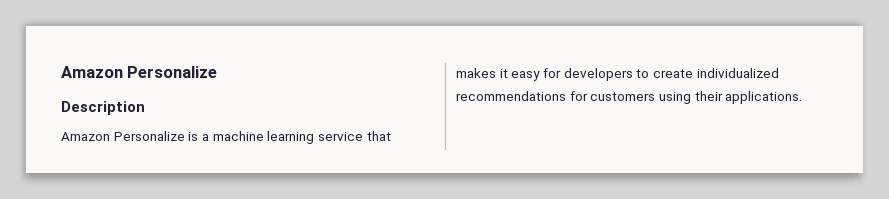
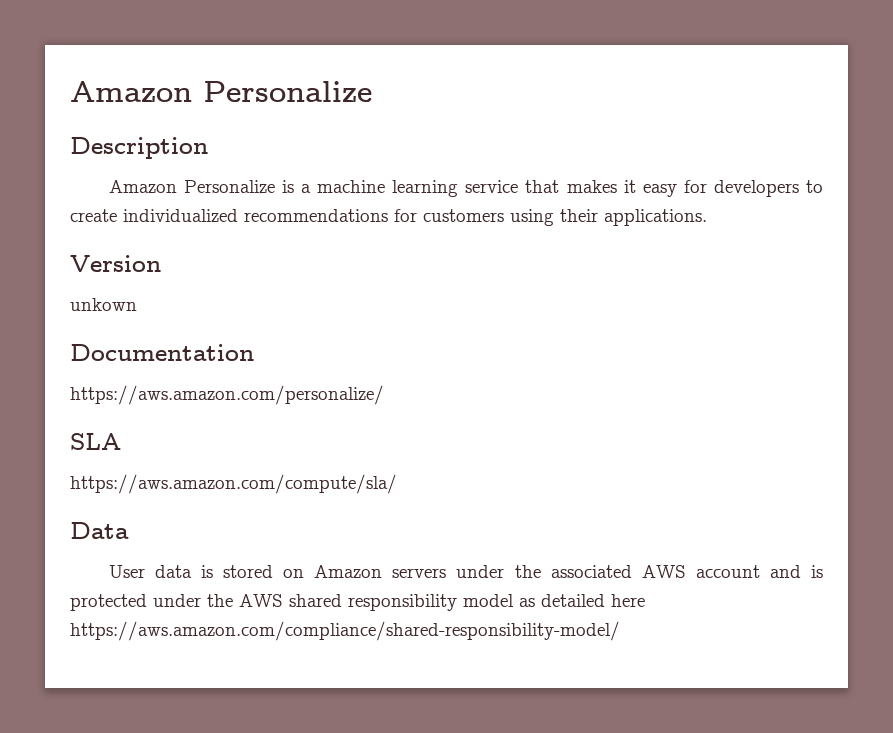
(803, 97) none -> [70,255,161,272] [70,298,137,311] [70,344,254,361] [70,385,384,405] [70,433,121,450] [70,474,397,494] [70,522,129,539] [108,565,823,578] [70,594,645,611] [70,621,620,641] // Version // unkown // Documentation // https://aws.amazon.com/personalize/ // SLA // https://aws.amazon.com/compute/sla/ // Data // User data is stored on Amazon servers under the associated AWS account and is protected under the AWS shared responsibility model as detailed here https://aws.amazon.com/compliance/shared-responsibility-model/

